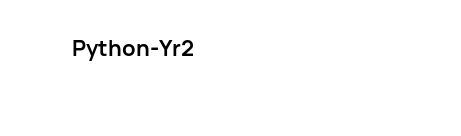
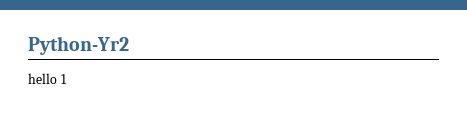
(194, 50) none -> [28,73,67,84] // hello 1

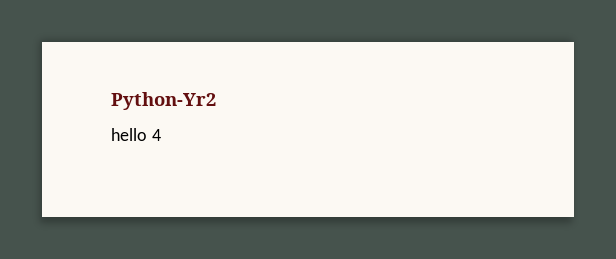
[60,74,67,84] 1 -> [151,129,161,141] 4

